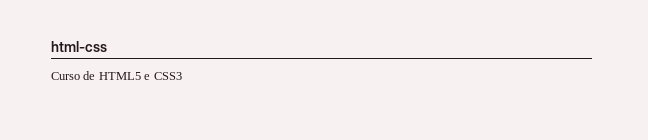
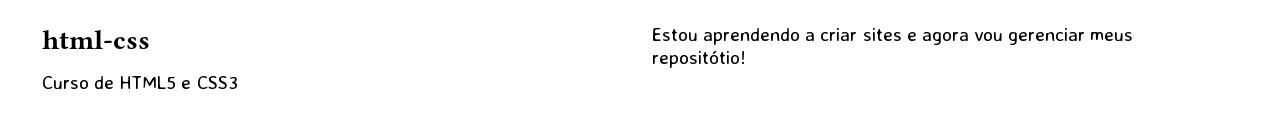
(182, 76) none -> [652,28,1134,45] [652,50,746,68] // Estou aprendendo a criar sites e agora vou gerenciar meus repositótio!

